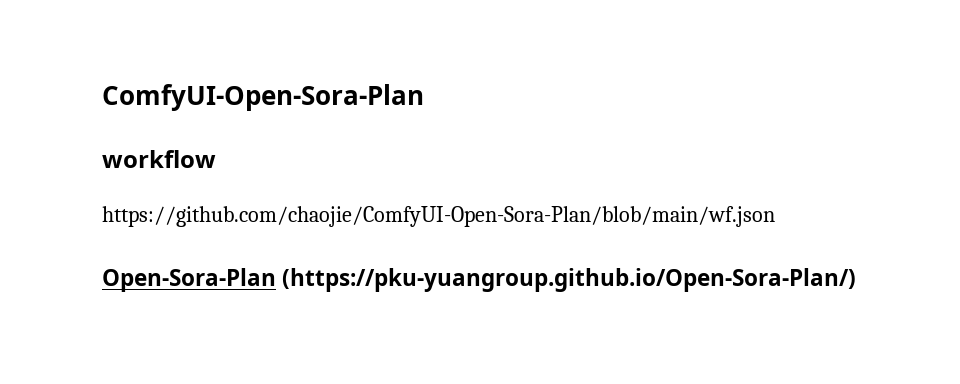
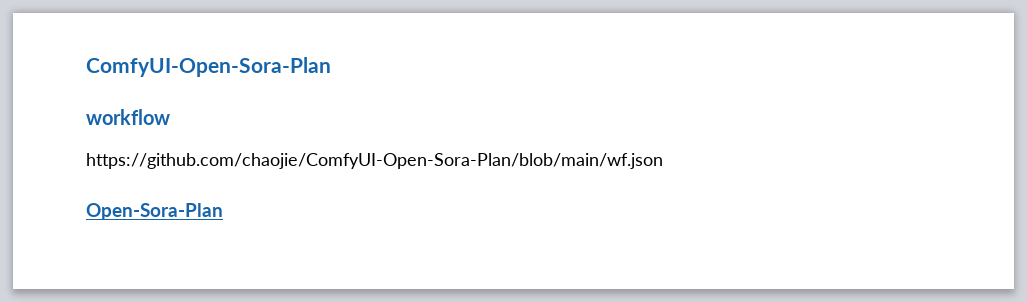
[282,268,857,292] (https://pku-yuangroup.github.io/Open-Sora-Plan/) -> (223, 211) none

